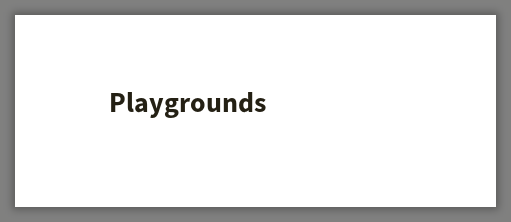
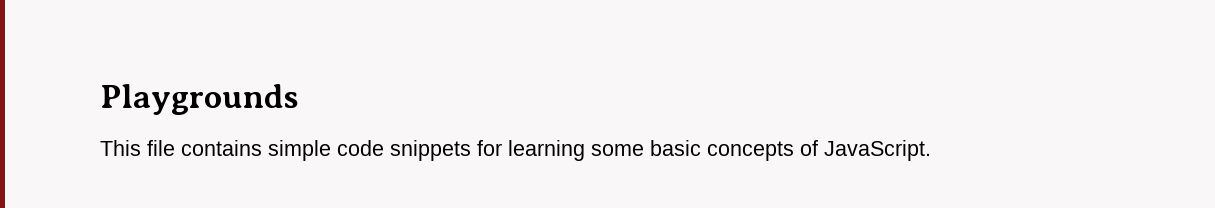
(266, 105) none -> [100,140,931,161] // This file contains simple code snippets for learning some basic concepts of JavaScript.

